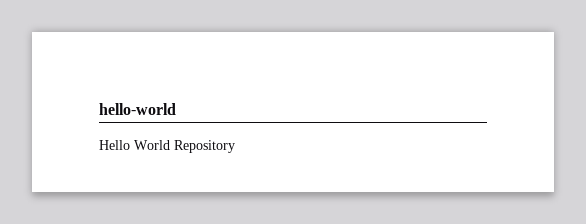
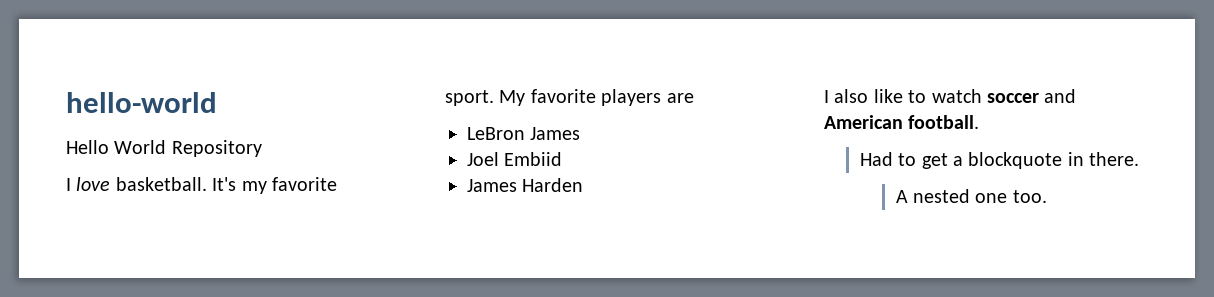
(235, 146) none -> [66,177,337,194] [445,89,694,106] [467,127,581,140] [467,152,563,166] [467,178,584,192] [824,89,1077,103] [824,115,980,129] [859,152,1140,169] [895,189,1047,203] // I love basketball. It's my favorite sport. My favorite players are // LeBron James // Joel Embiid // James Harden // I also like to watch soccer and American football. // Had to get a blockquote in there. // A nested one too.

